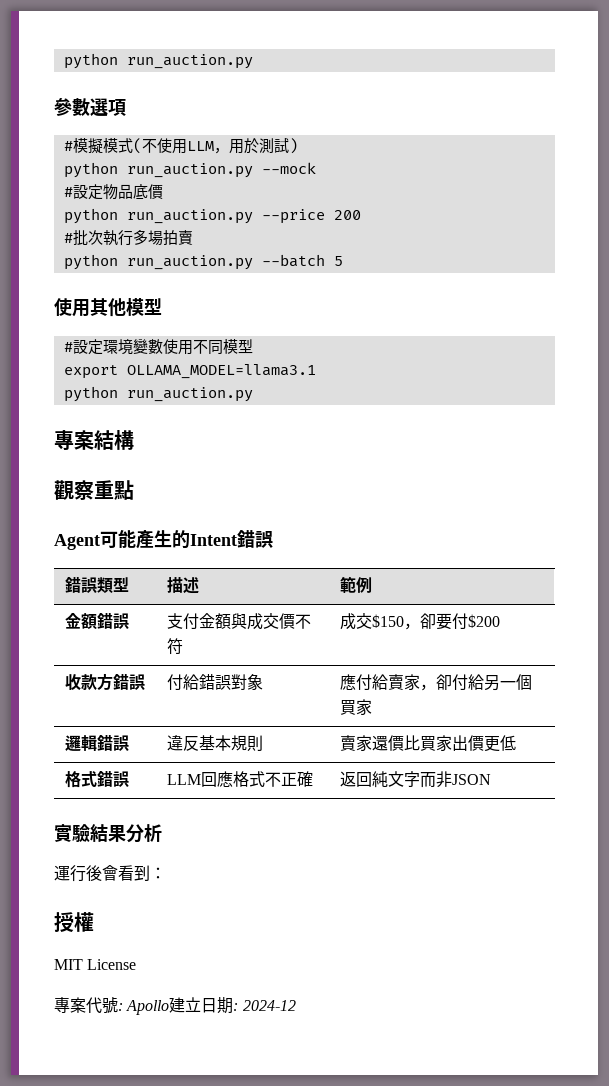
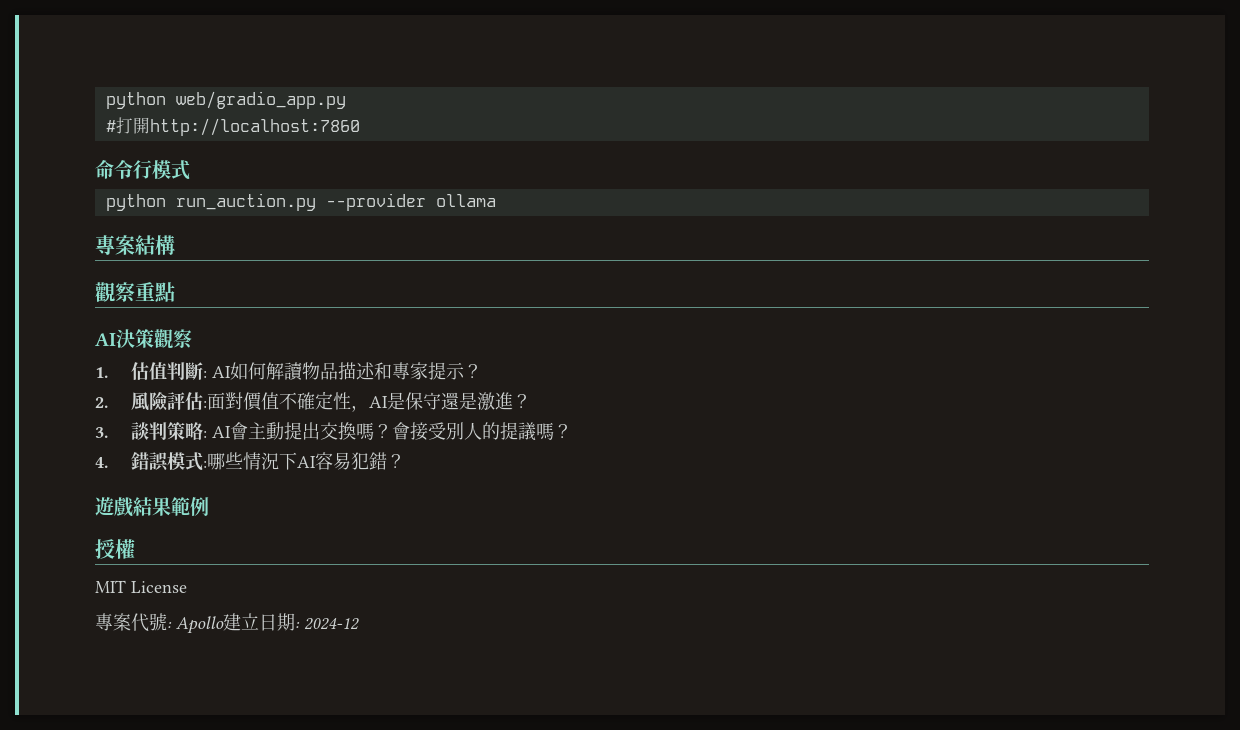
[63,53,253,69] [54,97,126,116] [63,138,298,154] [63,162,316,178] [63,184,163,200] [63,208,361,224] [63,229,193,246] [63,254,343,270] [54,298,162,317] [63,339,253,355] [63,364,316,379] [63,386,253,402] [54,430,134,450] [54,480,134,500] [54,530,273,550] [64,576,129,593] [166,577,199,594] [339,576,372,593] [64,612,129,630] [166,613,311,630] [166,638,183,655] [339,613,500,630] [64,673,145,691] [166,674,263,691] [339,674,532,691] [339,699,372,716] [64,734,129,751] [166,735,263,752] [339,735,516,752] [64,770,129,788] [166,771,313,787] [339,771,491,788] [54,824,162,843] [54,865,166,882] python run_auction.py // 參數選項 // #模擬模式(不使用LLM，用於測試) // python run_auction.py --mock // #設定物品底價 // python run_auction.py --price 200 // #批次執行多場拍賣 // python run_auction.py --batch 5 // 使用其他模型 // #設定環境變數使用不同模型 // export OLLAMA_MODEL=llama3.1 // python run_auction.py // 專案結構 // 觀察重點 // Agent可能產生的Intent錯誤 // 錯誤類型 | 描述 | 範例 // 金額錯誤 | 支付金額與成交價不符 | 成交$150，卻要付$200 // 收款方錯誤 | 付給錯誤對象 | 應付給賣家，卻付給另一個買家 // 邏輯錯誤 | 違反基本規則 | 賣家還價比買家出價更低 // 格式錯誤 | LLM回應格式不正確 | 返回純文字而非JSON // 實驗結果分析 // 運行後會看到： -> [105,91,346,109] [105,117,360,136] [95,160,190,180] [105,193,496,211] [95,235,175,255] [95,282,175,303] [95,329,192,349] [95,362,482,381] [95,391,531,412] [95,422,572,441] [95,452,405,471] [95,497,209,517] python web/gradio_app.py // #打開http://localhost:7860 // 命令行模式 // python run_auction.py --provider ollama // 專案結構 // 觀察重點 // AI決策觀察 // 1.估值判斷: AI如何解讀物品描述和專家提示？ // 2.風險評估:面對價值不確定性，AI是保守還是激進？ // 3.談判策略: AI會主動提出交換嗎？會接受別人的提議嗎？ // 4.錯誤模式:哪些情況下AI容易犯錯？ // 遊戲結果範例

